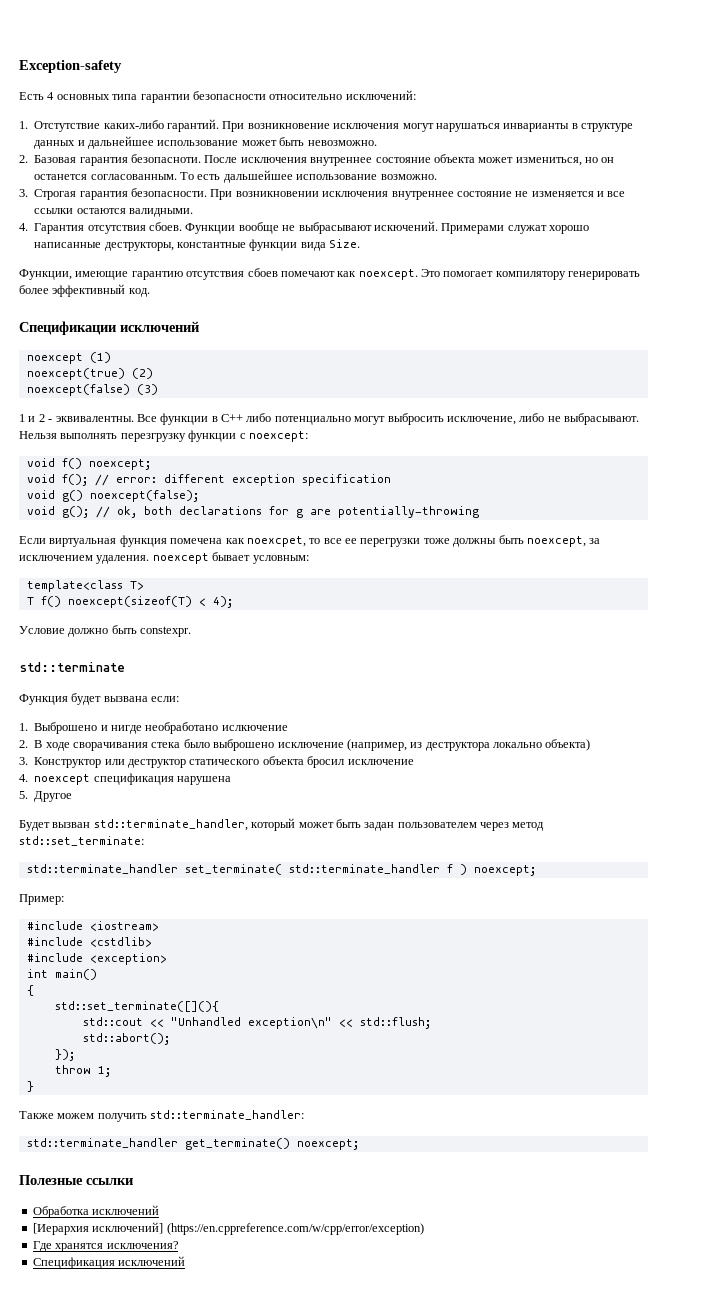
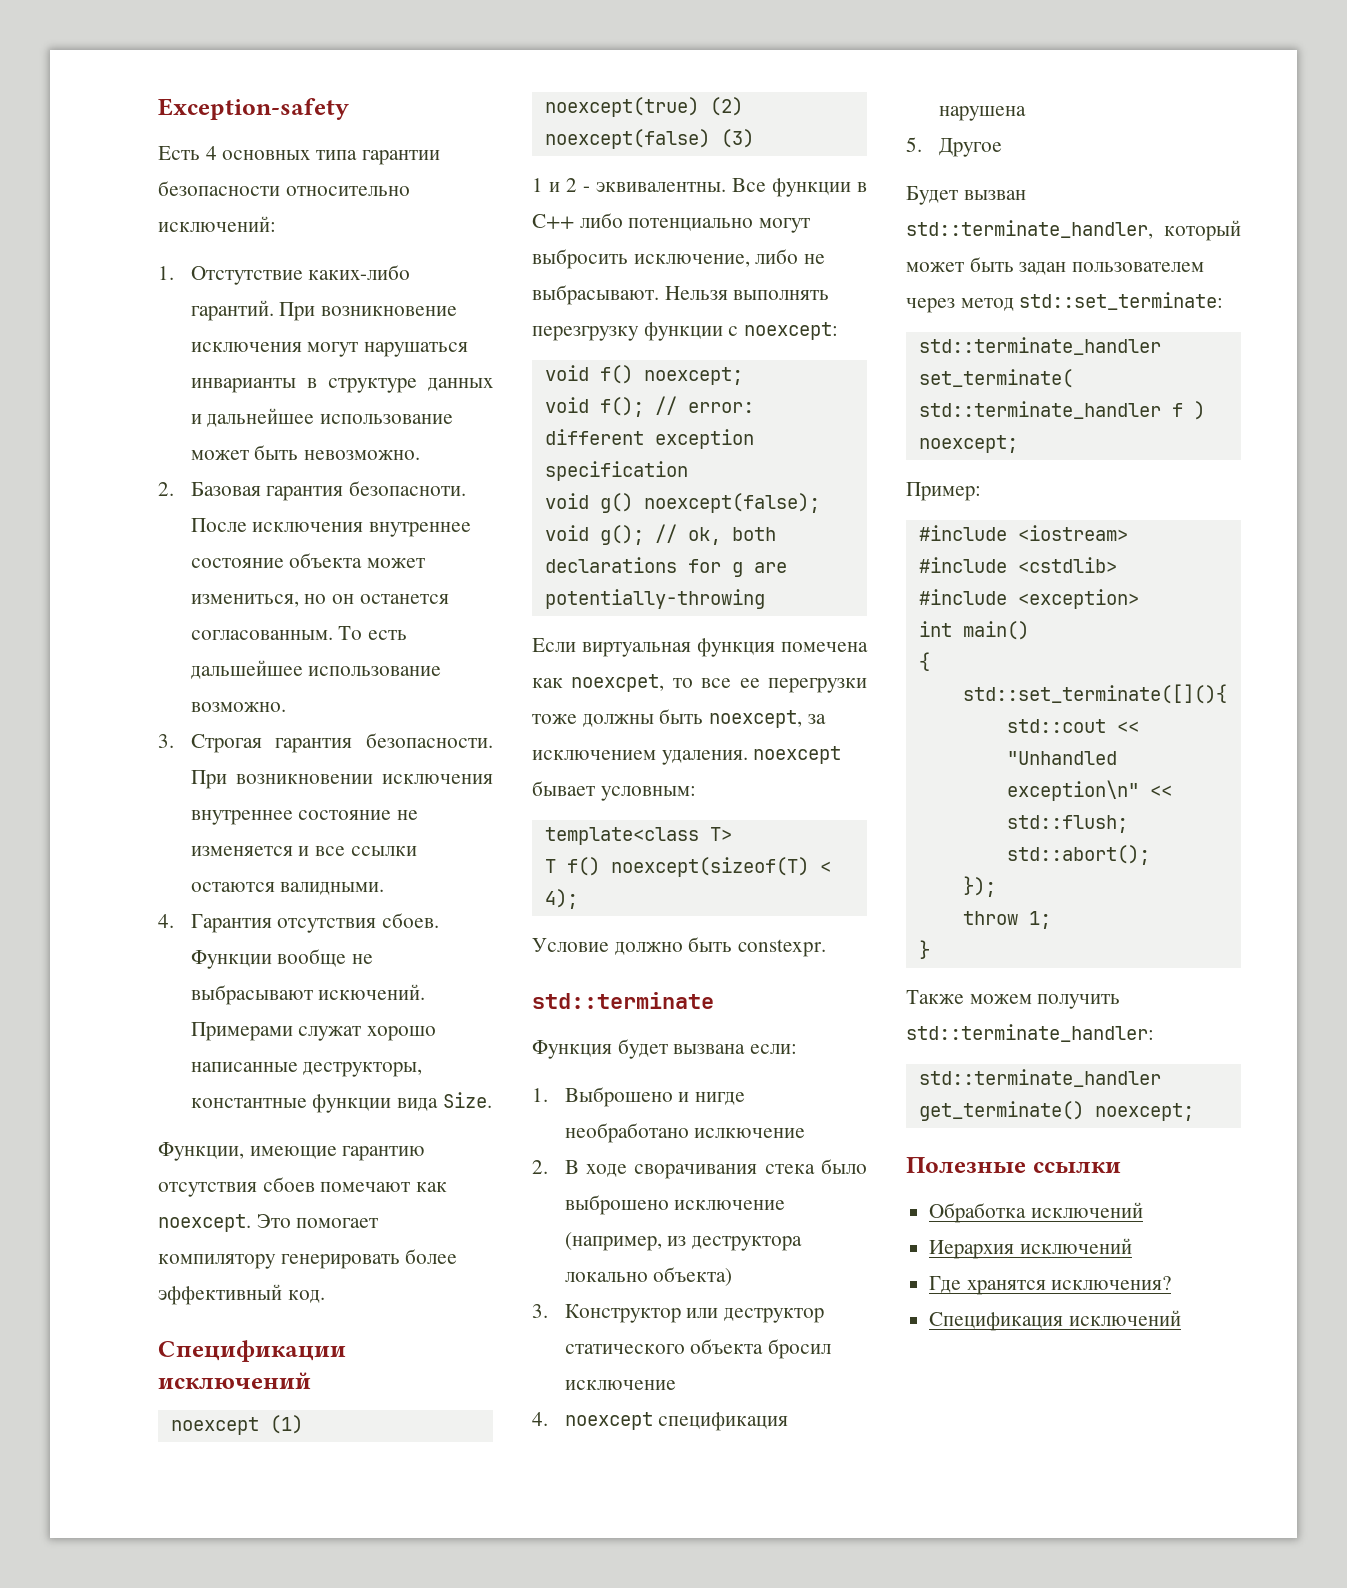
[32,1222,424,1235] [Иерархия исключений] (https://en.cppreference.com/w/cpp/error/exception) -> [929,1238,1132,1259] Иерархия исключений

